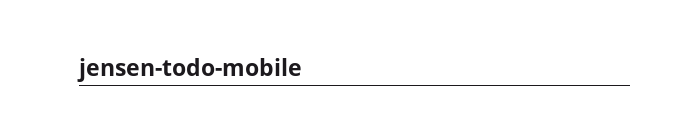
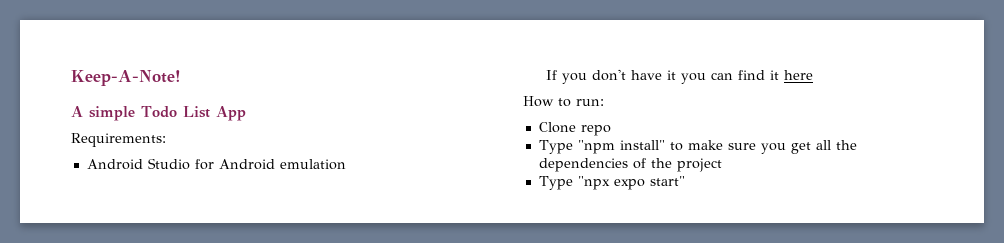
[77,58,302,82] jensen-todo-mobile -> [71,70,181,86] [71,106,246,121] [71,133,166,147] [86,158,346,170] [546,69,814,84] [523,96,604,107] [538,122,611,136] [538,140,857,154] [538,158,722,172] [538,176,685,190] Keep-A-Note! // A simple Todo List App // Requirements: // Android Studio for Android emulation // If you don't have it you can find it here // How to run: // Clone repo // Type "npm install" to make sure you get all the dependencies of the project // Type "npx expo start"

